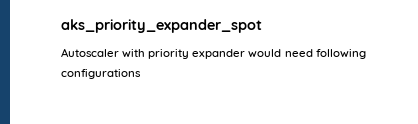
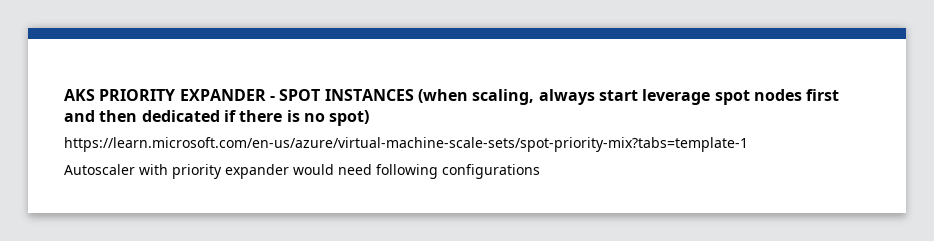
[61,19,262,33] aks_priority_expander_spot -> [64,89,840,105] [64,110,370,126] [64,137,748,152] AKS PRIORITY EXPANDER - SPOT INSTANCES (when scaling, always start leverage spot nodes first and then dedicated if there is no spot) // https://learn.microsoft.com/en-us/azure/virtual-machine-scale-sets/spot-priority-mix?tabs=template-1

